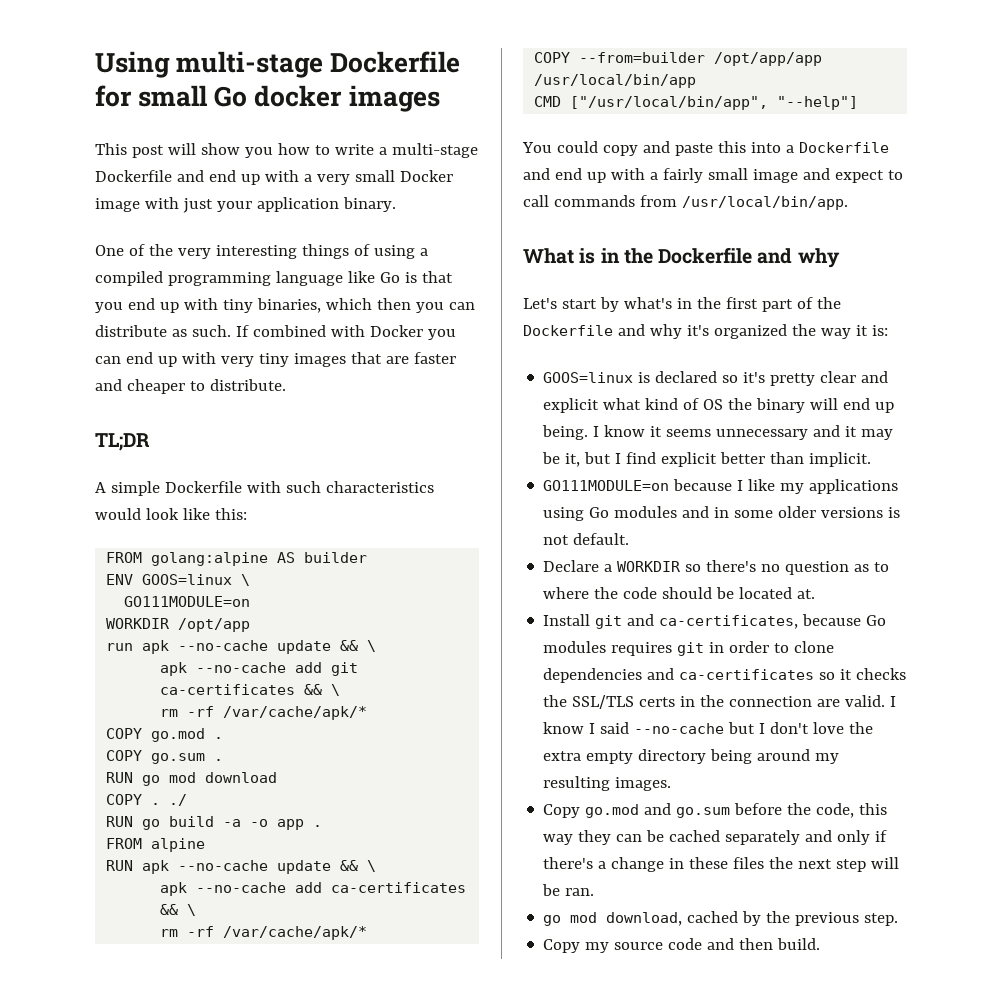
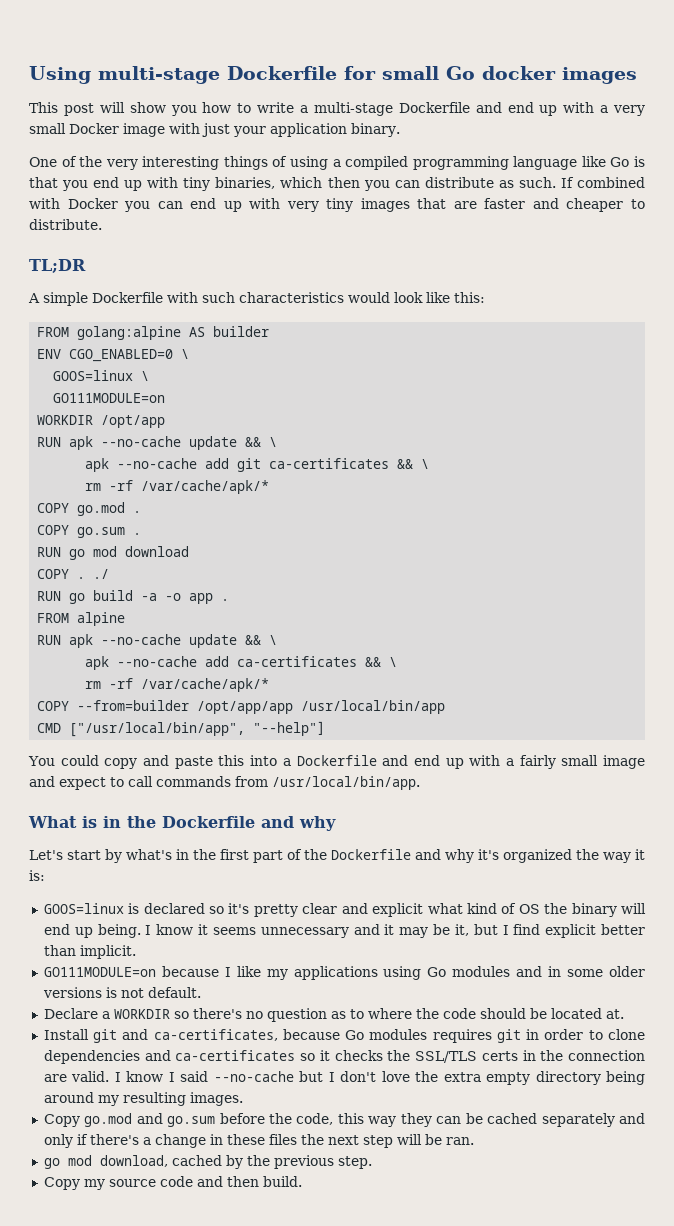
(134, 579) none -> [69,349,190,362] CGO_ENABLED=0 \ //
[106,643,134,651] run -> [37,437,62,447] RUN

